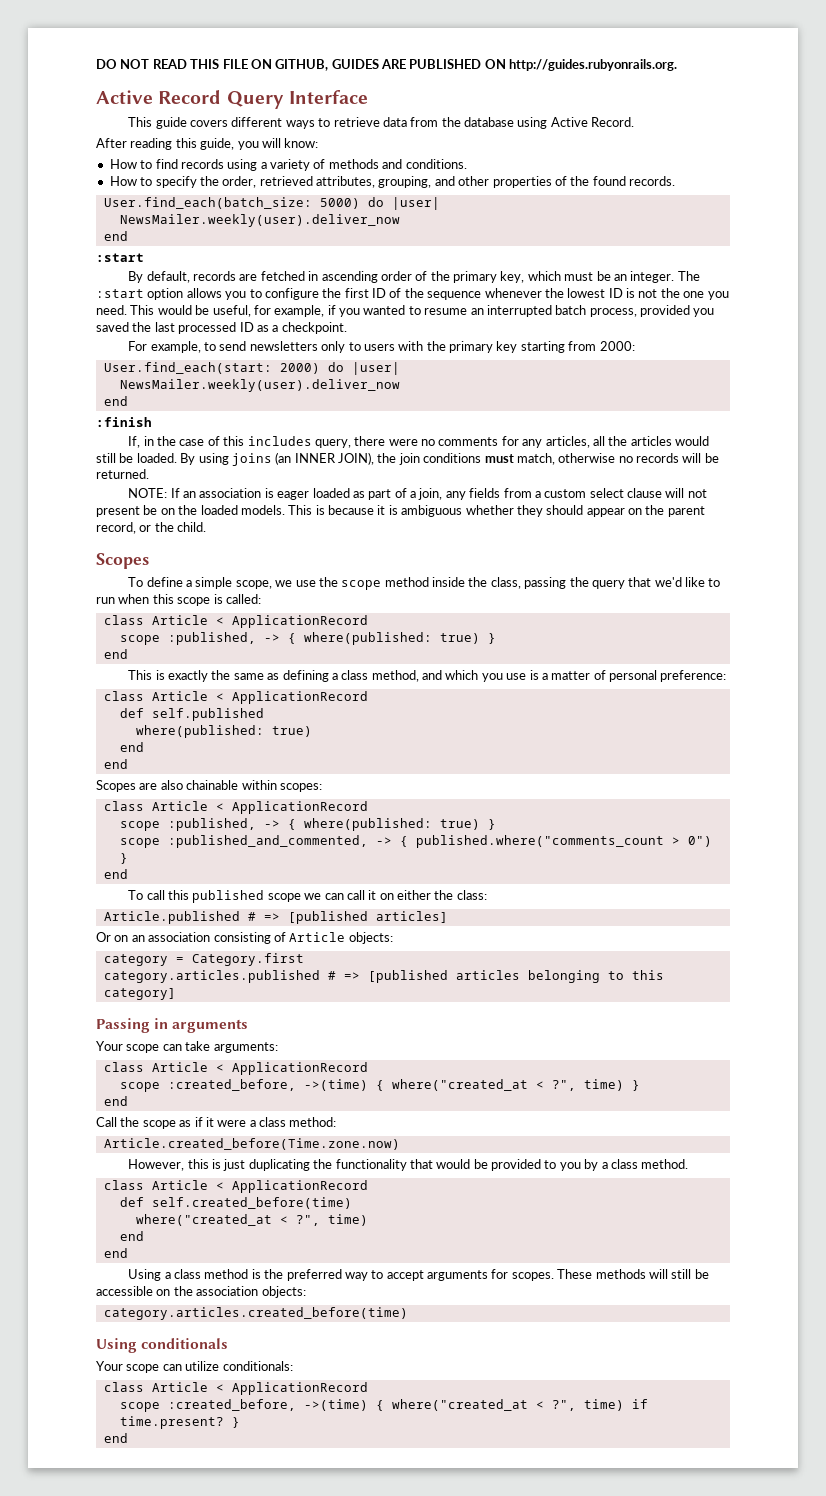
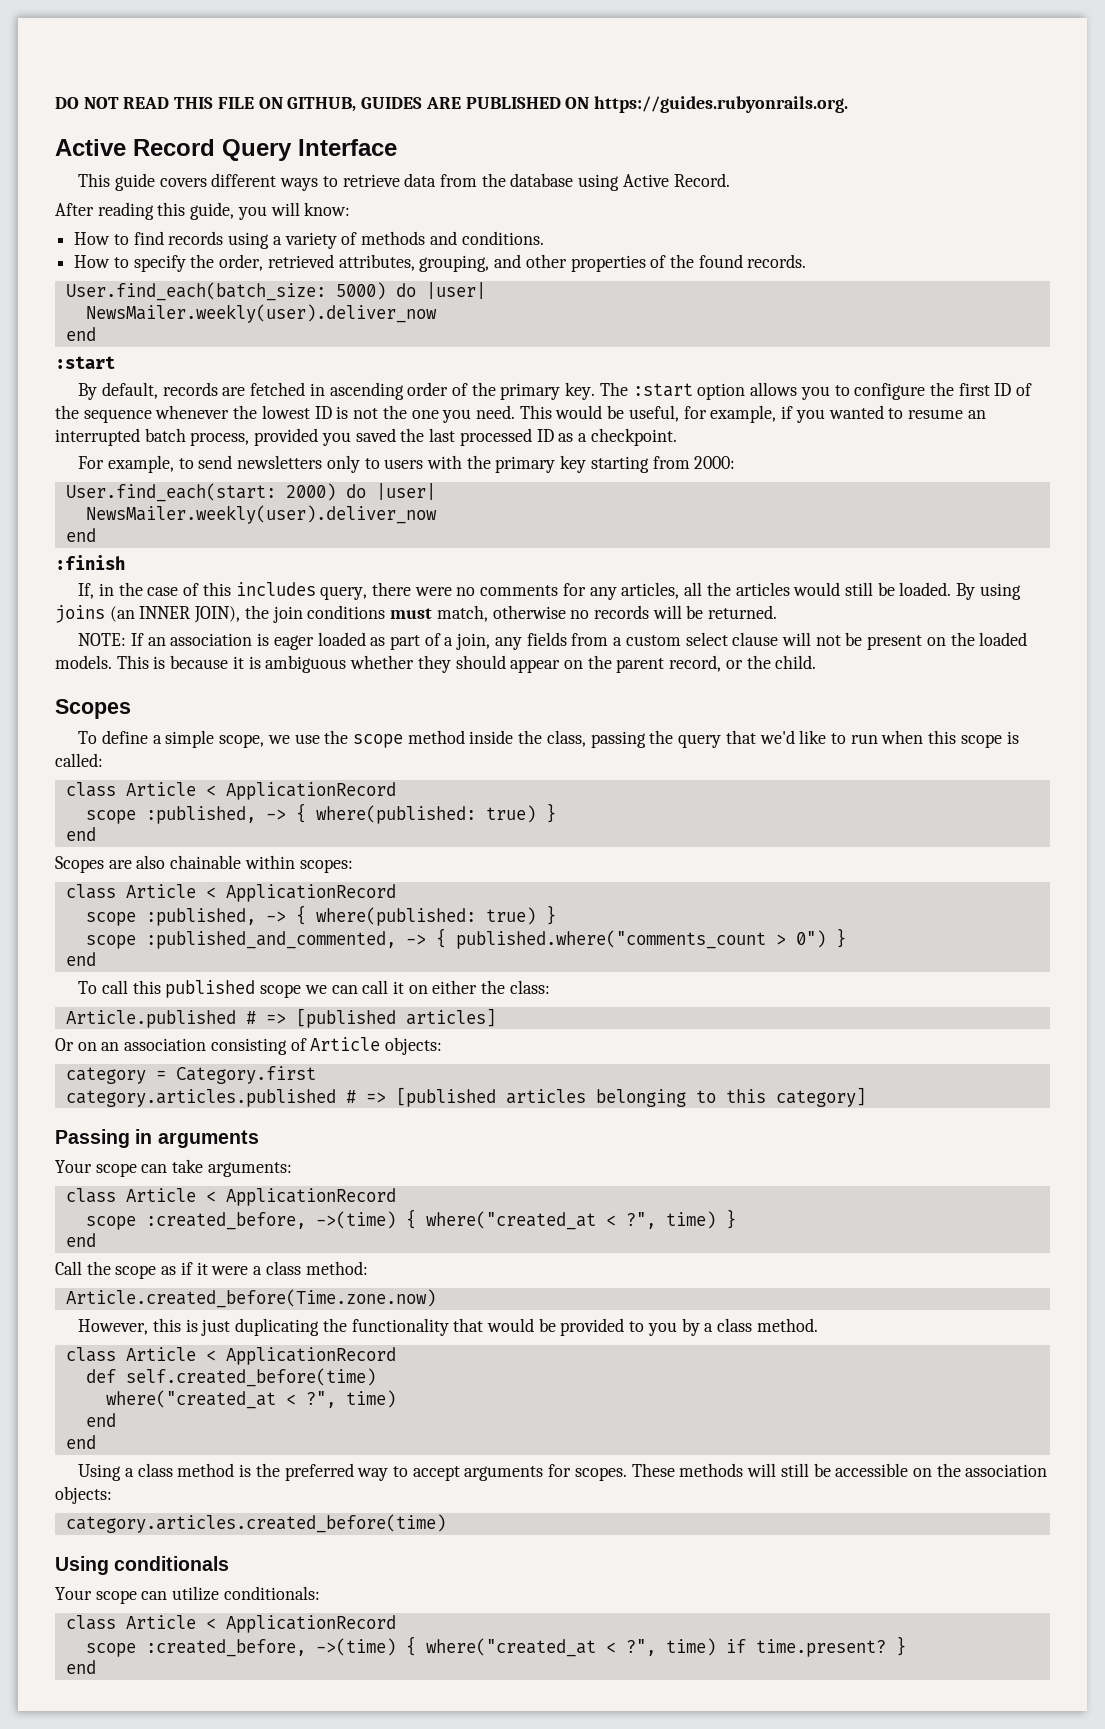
[509,59,678,71] http://guides.rubyonrails.org. -> [593,96,848,113] https://guides.rubyonrails.org.
[500,271,675,283] key, which must be an integer. -> [565,382,596,400] key.
[96,505,158,517] present be -> [845,632,923,650] be present
[128,670,727,682] [103,691,368,704] [119,708,264,721] [135,725,312,738] [119,742,144,752] [103,759,128,769] // This is exactly the same as defining a class method, and which you use is a matter of personal preference: // class Article < ApplicationRecord // def self.published // where(published: true) // end // end -> (96, 834) none

